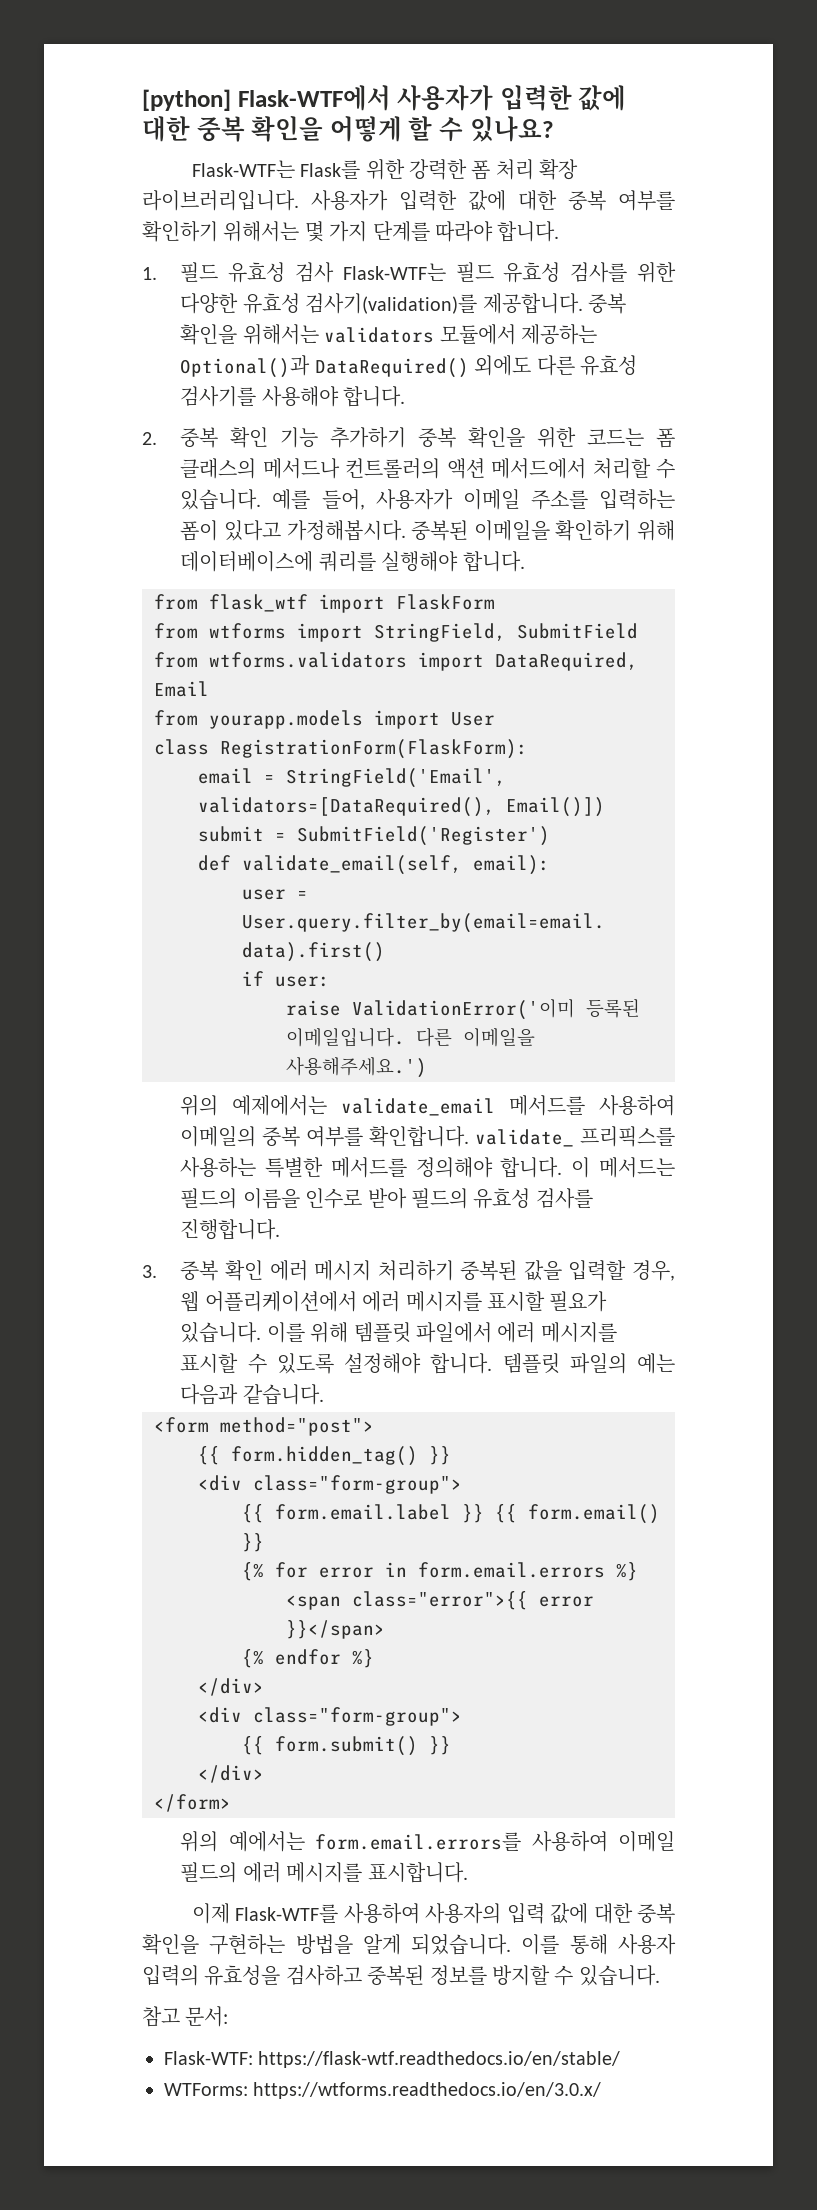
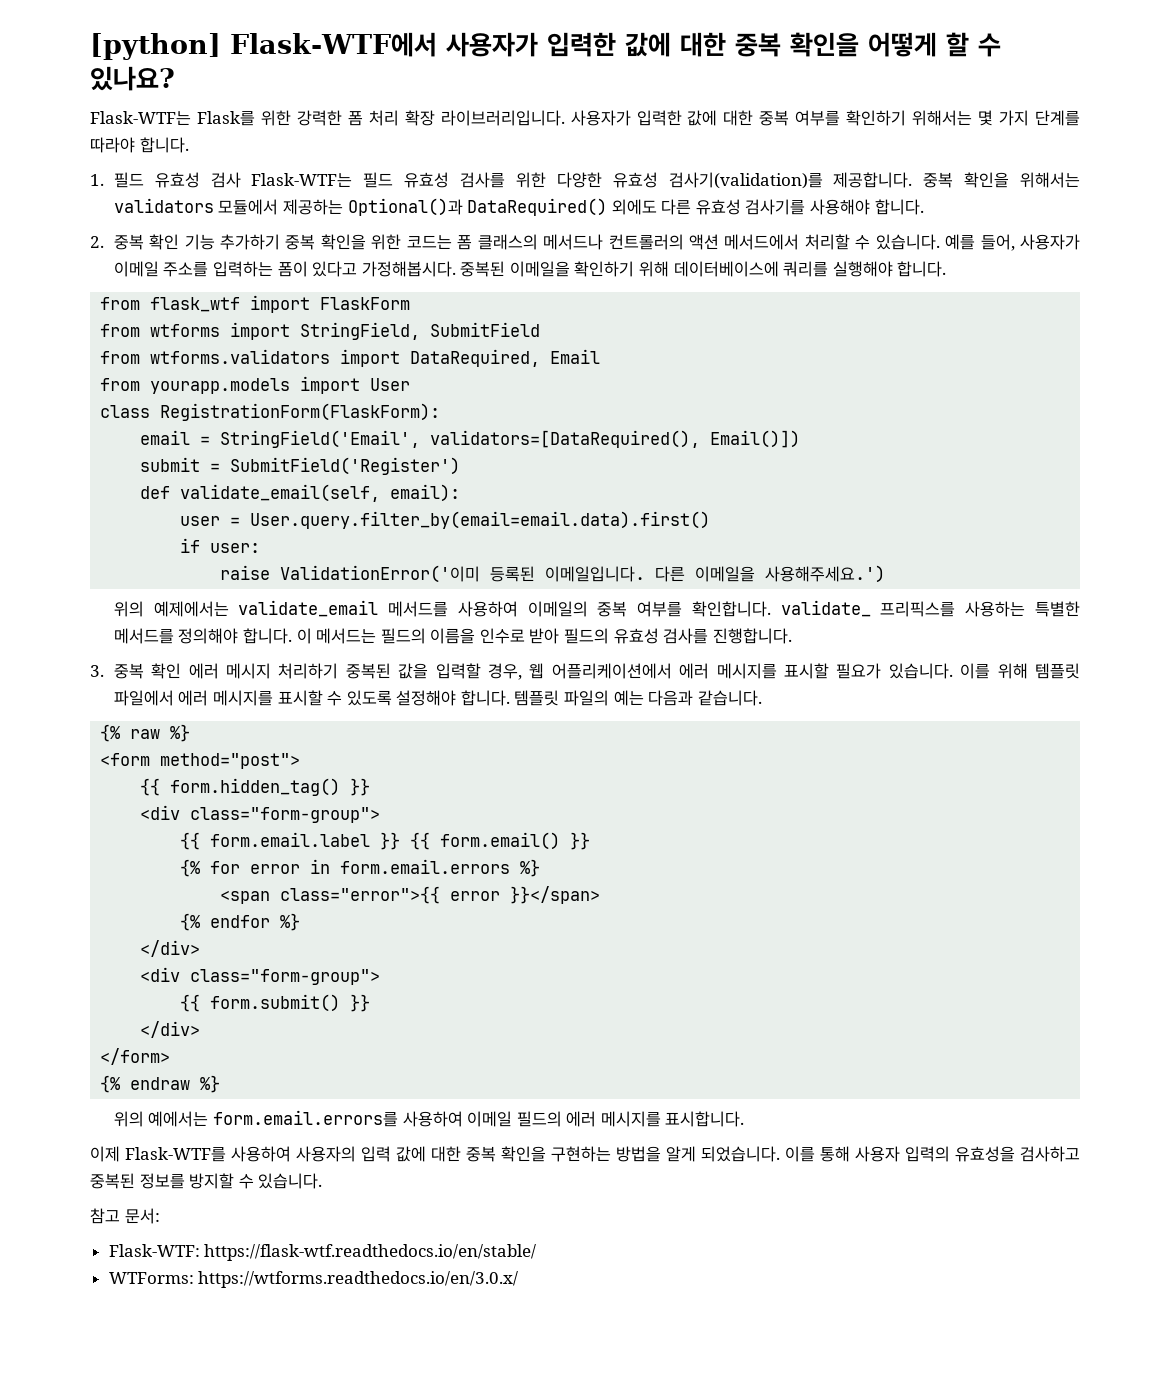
(324, 1394) none -> [100,724,191,742] // {% raw %}
(231, 1803) none -> [100,1075,221,1093] // {% endraw %}

